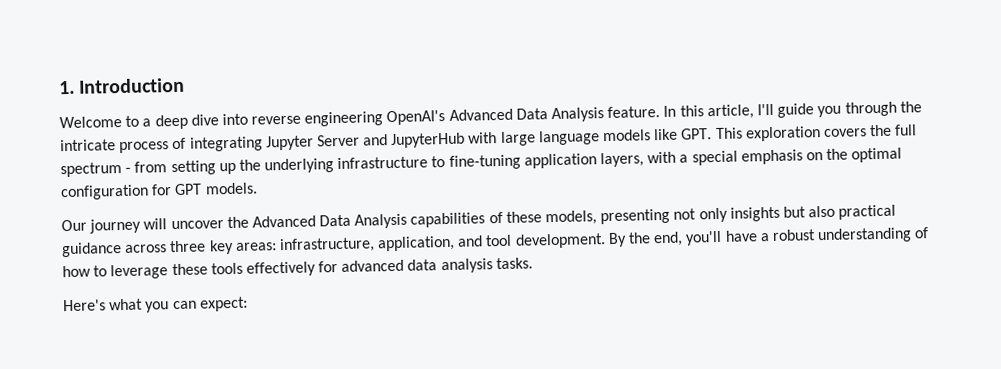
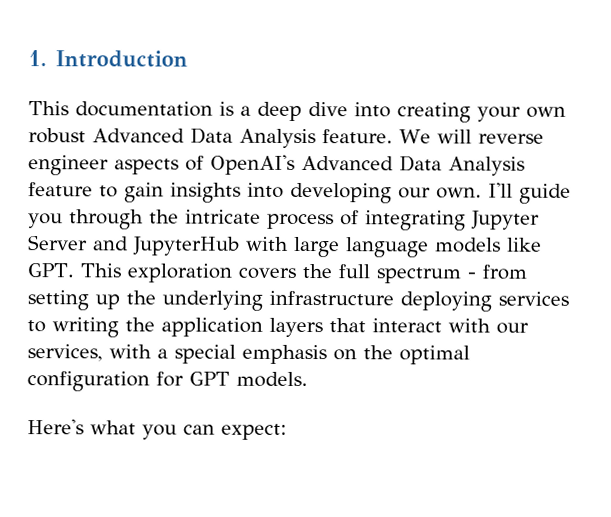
[59,115,140,129] Welcome to -> [28,101,234,117] This documentation is
[251,104,754,127] reverse engineering OpenAI's Advanced Data Analysis feature. In this article, -> [397,102,566,123] [28,127,544,149] [28,154,525,176] [28,182,482,204] creating your own robust Advanced Data Analysis feature. We will reverse engineer aspects of OpenAI's Advanced Data Analysis feature to gain insights into developing our own.
[431,152,645,170] to fine-tuning application layers, -> [400,291,569,312] [27,317,529,338] [27,344,103,362] deploying services to writing the application layers that interact with our services,
[61,204,897,234] [62,227,930,258] [62,257,533,280] // Our journey will uncover the Advanced Data Analysis capabilities of these models, presenting not only insights but also practical guidance across three key areas: infrastructure, application, and tool development. By the end, you'll have a robust understanding of how to leverage these tools effectively for advanced data analysis tasks. -> (308, 379) none

